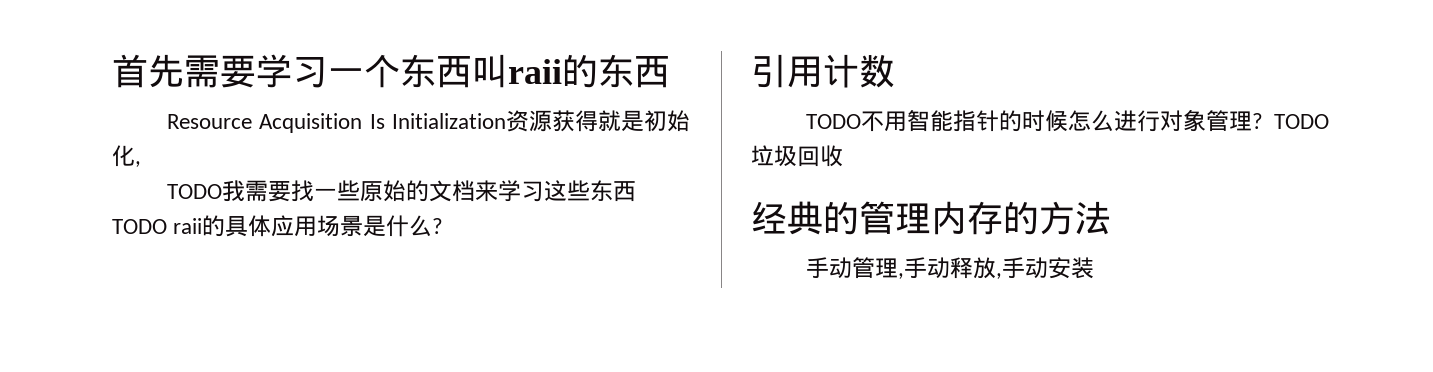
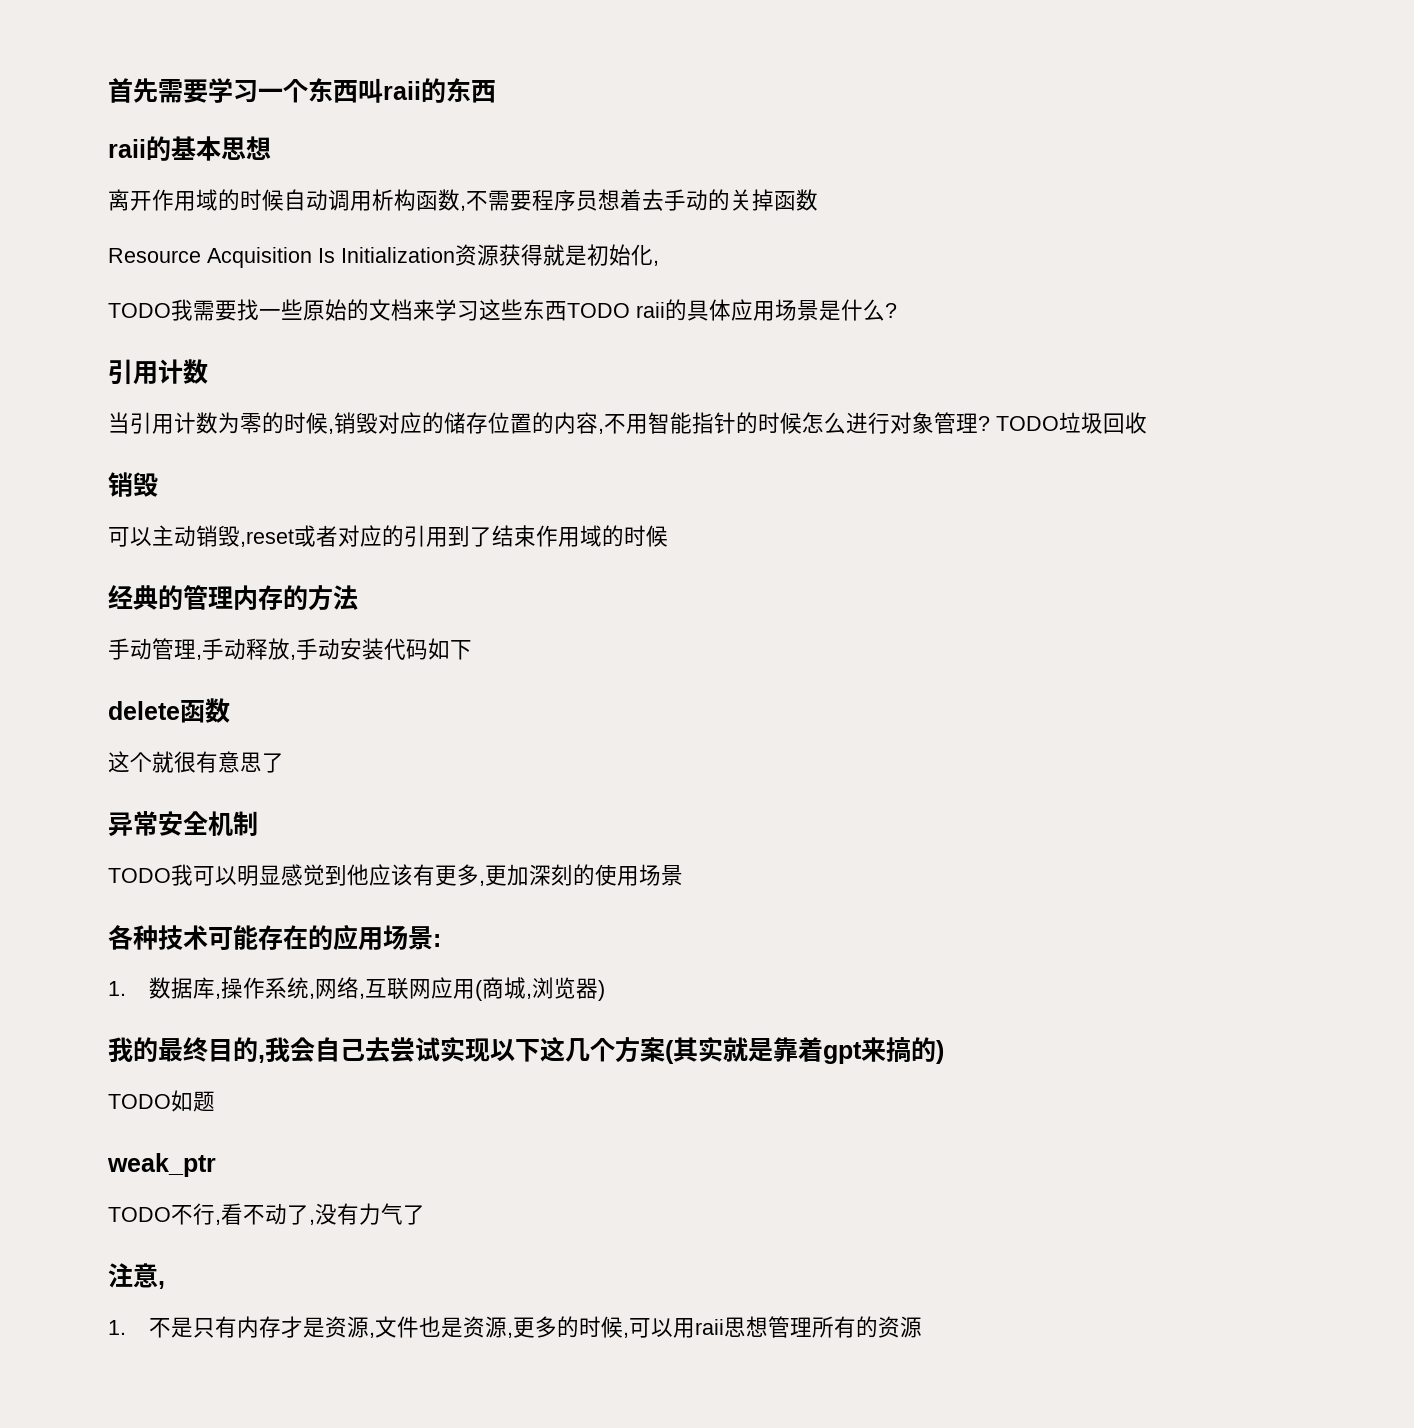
(670, 72) none -> [108,136,271,161] [108,189,818,211] // raii的基本思想 // 离开作用域的时候自动调用析构函数,不需要程序员想着去手动的关掉函数
[805,114,861,129] TODO -> [108,412,604,434] 当引用计数为零的时候,销毁对应的储存位置的内容,
(843, 156) none -> [108,472,158,497] [108,525,668,547] // 销毁 // 可以主动销毁,reset或者对应的引用到了结束作用域的时候
(1094, 268) none -> [384,638,472,660] [108,698,230,723] [108,751,284,773] [108,811,258,836] [108,864,683,886] [108,924,441,951] [108,977,606,1001] [108,1037,944,1064] [108,1090,215,1112] [107,1153,216,1177] [108,1203,425,1225] [108,1263,165,1289] [108,1316,923,1338] 代码如下 // delete函数 // 这个就很有意思了 // 异常安全机制 // TODO我可以明显感觉到他应该有更多,更加深刻的使用场景 // 各种技术可能存在的应用场景: // 1.数据库,操作系统,网络,互联网应用(商城,浏览器) // 我的最终目的,我会自己去尝试实现以下这几个方案(其实就是靠着gpt来搞的) // TODO如题 // weak_ptr // TODO不行,看不动了,没有力气了 // 注意, // 1.不是只有内存才是资源,文件也是资源,更多的时候,可以用raii思想管理所有的资源

